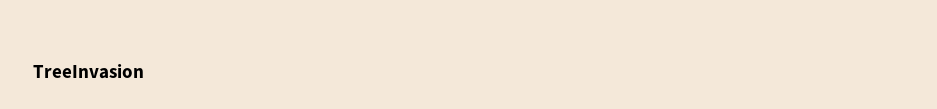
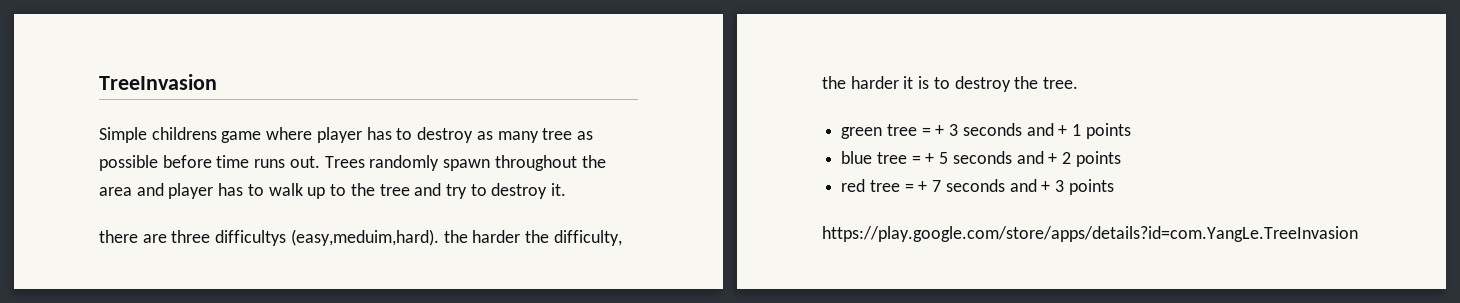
(144, 71) none -> [99,127,593,143] [99,155,606,171] [99,183,567,199] [99,229,622,246] [822,76,1079,92] [841,123,1131,139] [841,151,1121,167] [841,179,1114,195] [822,226,1358,242] // Simple childrens game where player has to destroy as many tree as possible before time runs out. Trees randomly spawn throughout the area and player has to walk up to the tree and try to destroy it. // there are three difficultys (easy,meduim,hard). the harder the difficulty, the harder it is to destroy the tree. // green tree = + 3 seconds and + 1 points // blue tree = + 5 seconds and + 2 points // red tree = + 7 seconds and + 3 points // https://play.google.com/store/apps/details?id=com.YangLe.TreeInvasion

